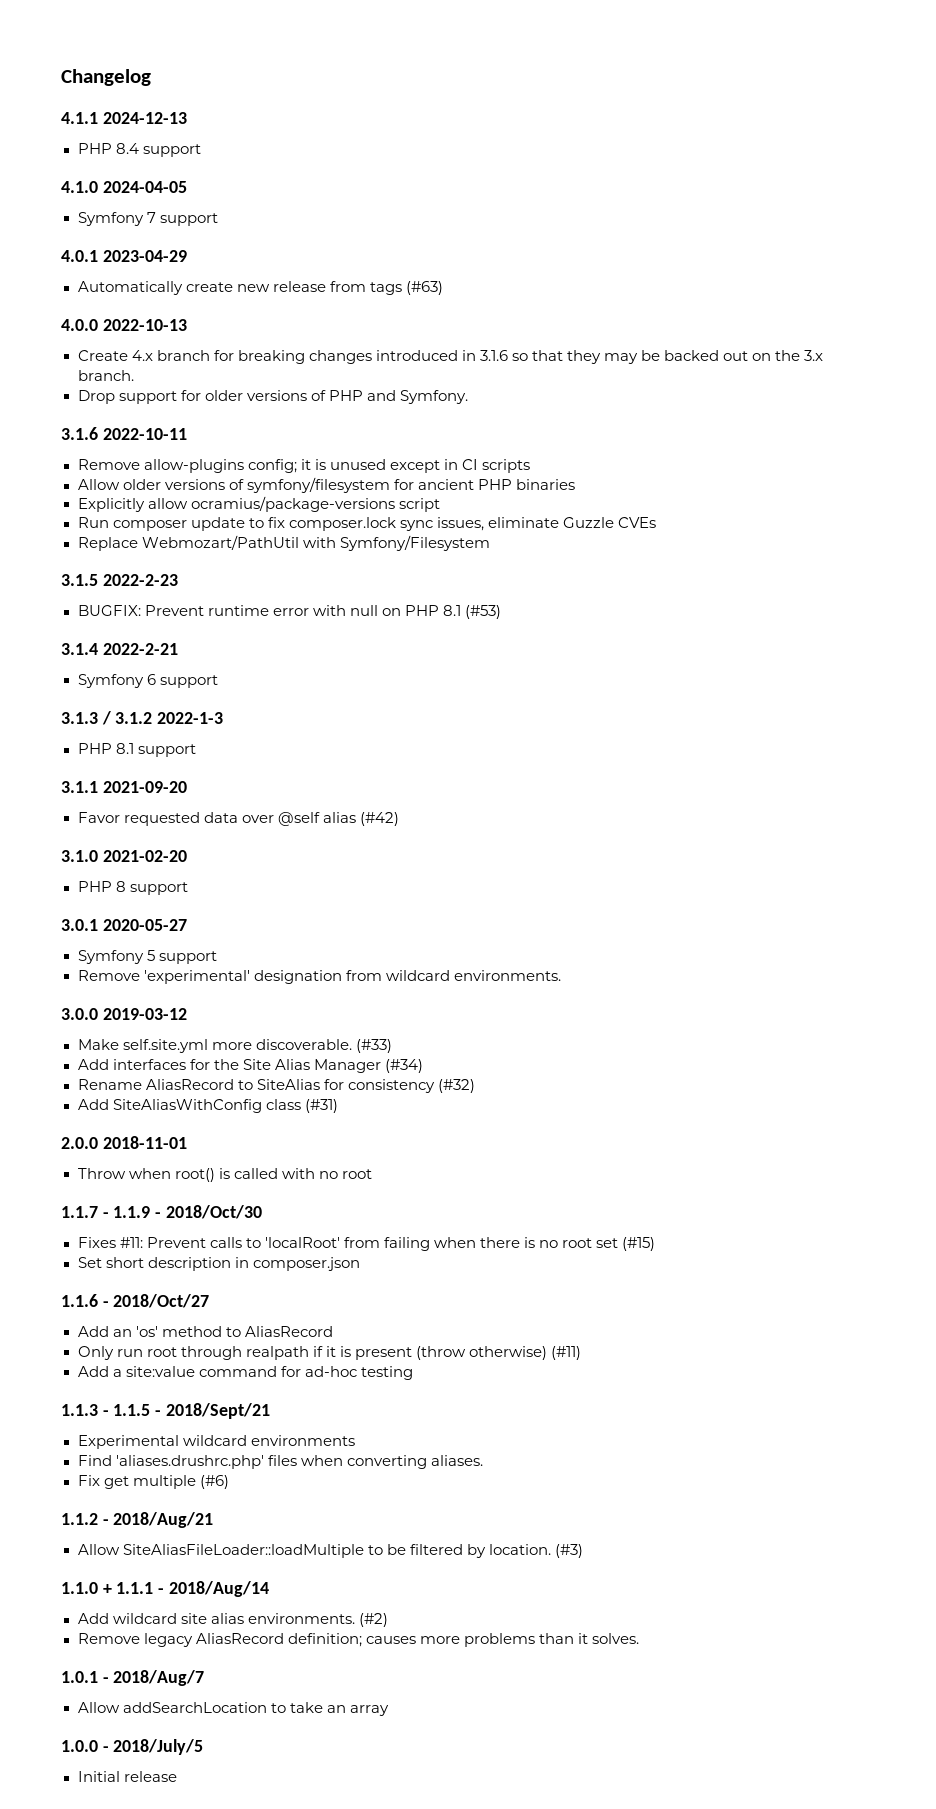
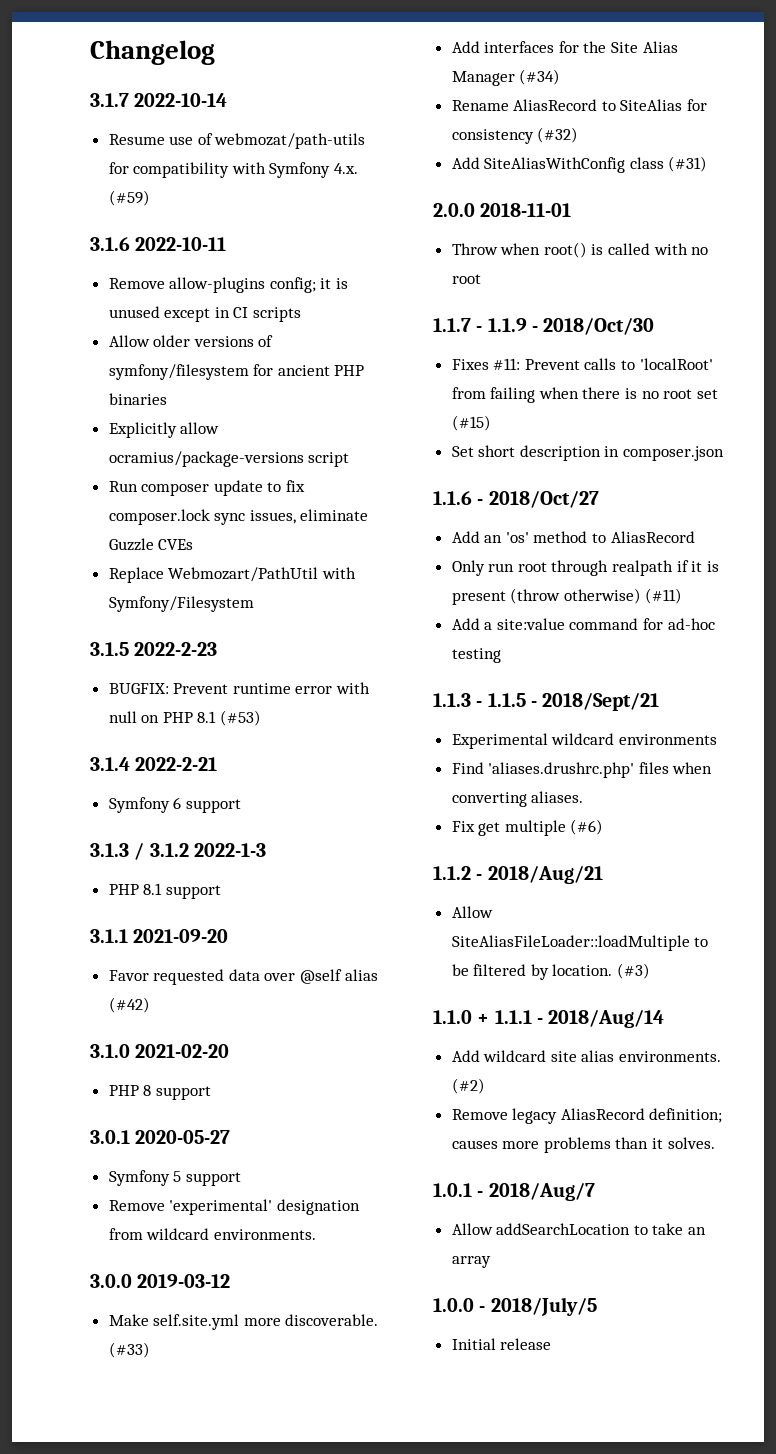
[61,112,187,124] [77,143,201,157] [61,181,187,193] [77,212,218,226] [61,250,187,262] [77,281,443,295] [61,319,187,331] [77,350,824,364] [77,370,134,381] [77,390,468,404] 4.1.1 2024-12-13 // PHP 8.4 support // 4.1.0 2024-04-05 // Symfony 7 support // 4.0.1 2023-04-29 // Automatically create new release from tags (#63) // 4.0.0 2022-10-13 // Create 4.x branch for breaking changes introduced in 3.1.6 so that they may be backed out on the 3.x branch. // Drop support for older versions of PHP and Symfony. -> [90,93,228,107] [108,133,366,149] [108,162,359,178] [108,190,150,206] 3.1.7 2022-10-14 // Resume use of webmozat/path-utils for compatibility with Symfony 4.x. (#59)

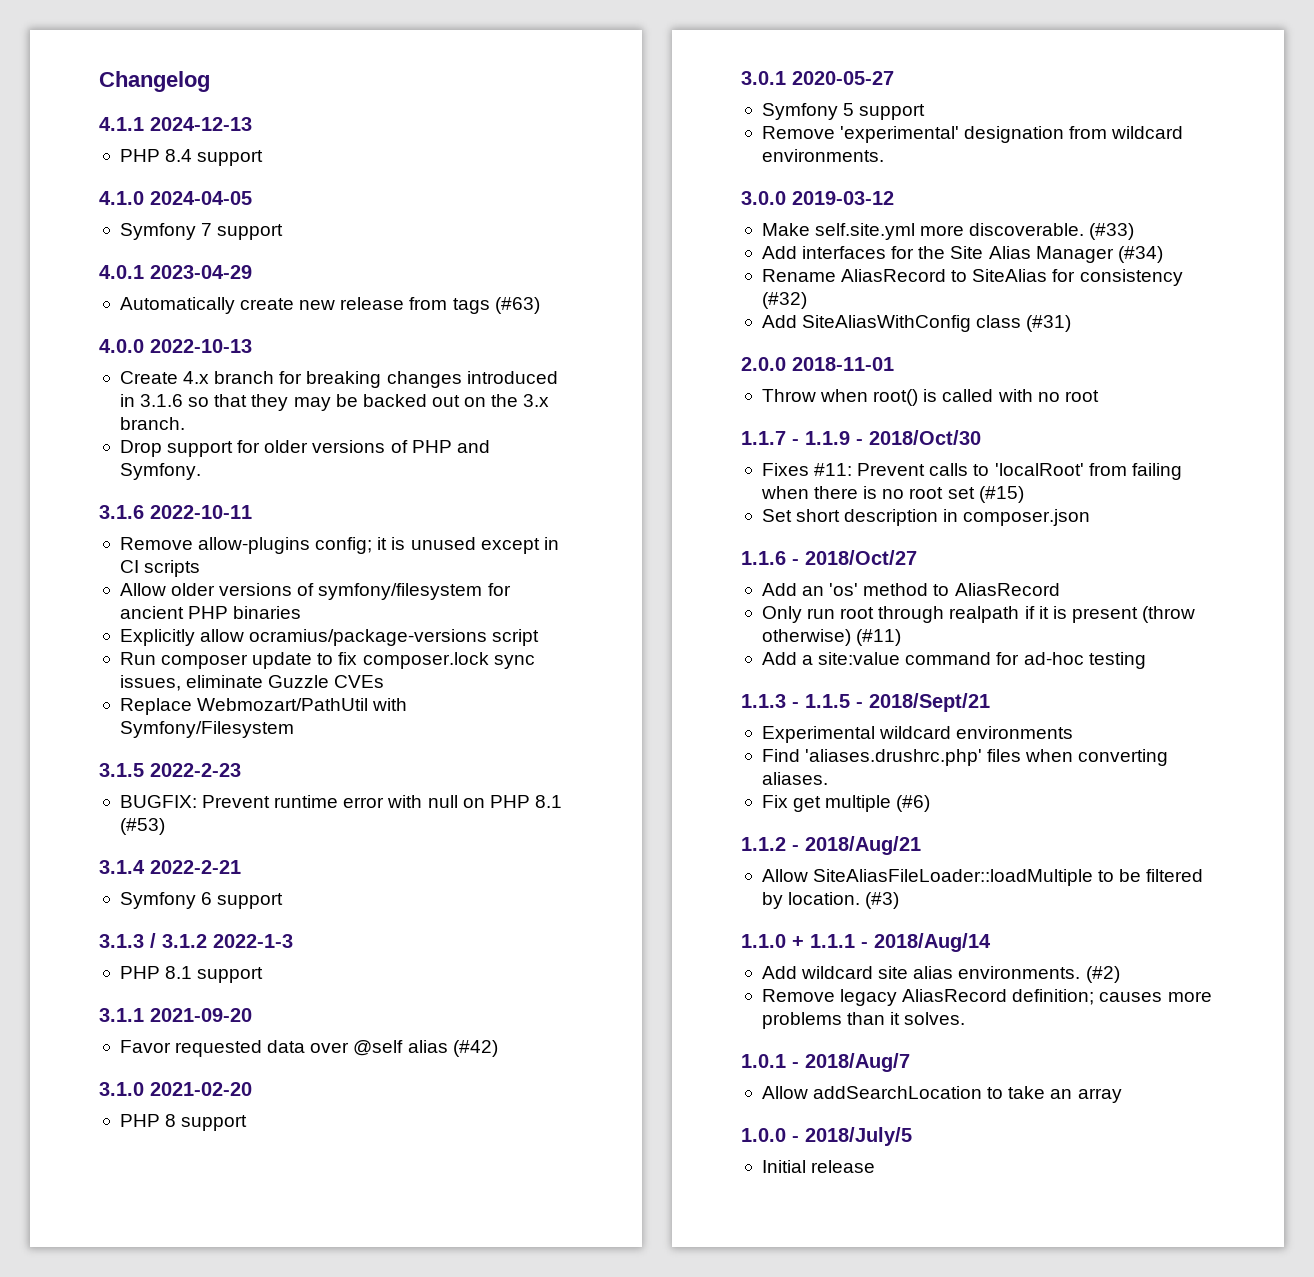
[90,93,228,107] [108,133,366,149] [108,162,359,178] [108,190,150,206] 3.1.7 2022-10-14 // Resume use of webmozat/path-utils for compatibility with Symfony 4.x. (#59) -> [99,117,252,131] [119,149,264,166] [99,191,252,205] [119,223,284,240] [99,265,252,279] [119,297,540,314] [99,339,252,353] [119,371,558,388] [119,394,550,411] [119,417,185,430] [119,440,490,457] [119,463,201,480] 4.1.1 2024-12-13 // PHP 8.4 support // 4.1.0 2024-04-05 // Symfony 7 support // 4.0.1 2023-04-29 // Automatically create new release from tags (#63) // 4.0.0 2022-10-13 // Create 4.x branch for breaking changes introduced in 3.1.6 so that they may be backed out on the 3.x branch. // Drop support for older versions of PHP and Symfony.

